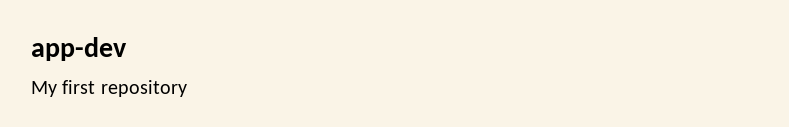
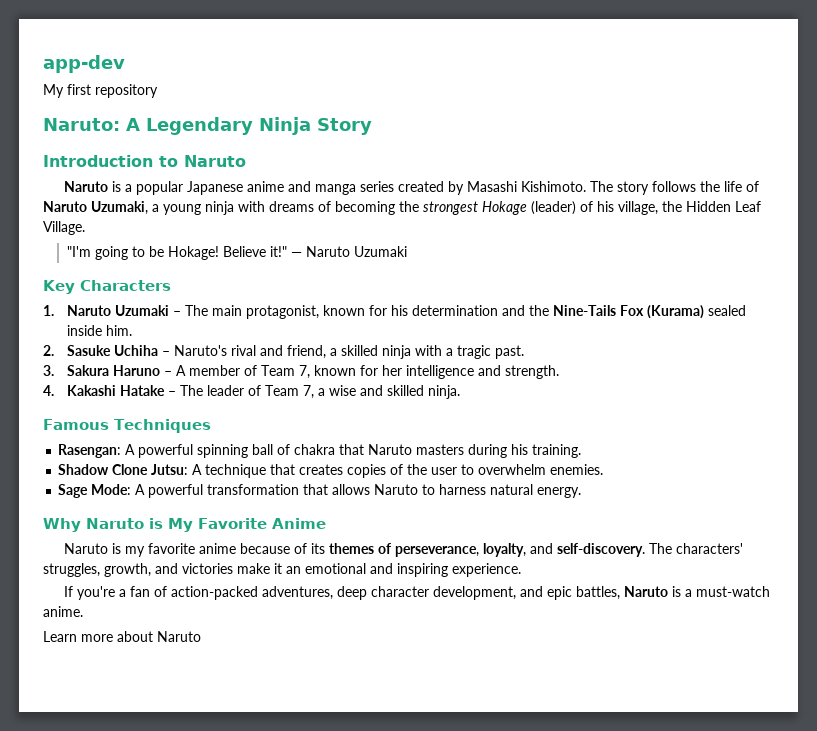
(187, 88) none -> [43,117,372,135] [43,155,246,167] [64,181,760,195] [43,201,761,215] [43,221,85,235] [67,246,408,260] [43,280,171,294] [43,305,747,319] [67,325,133,336] [43,345,525,359] [43,365,560,379] [43,385,461,399] [43,419,211,433] [58,444,582,458] [58,464,604,478] [58,484,582,498] [43,518,326,532] [64,543,744,557] [43,563,521,577] [64,586,771,600] [43,606,83,617] [43,631,201,642] // Naruto: A Legendary Ninja Story // Introduction to Naruto // Naruto is a popular Japanese anime and manga series created by Masashi Kishimoto. The story follows the life of Naruto Uzumaki, a young ninja with dreams of becoming the strongest Hokage (leader) of his village, the Hidden Leaf Village. // "I'm going to be Hokage! Believe it!" — Naruto Uzumaki // Key Characters // 1. Naruto Uzumaki – The main protagonist, known for his determination and the Nine-Tails Fox (Kurama) sealed inside him. // 2. Sasuke Uchiha – Naruto's rival and friend, a skilled ninja with a tragic past. // 3. Sakura Haruno – A member of Team 7, known for her intelligence and strength. // 4. Kakashi Hatake – The leader of Team 7, a wise and skilled ninja. // Famous Techniques // Rasengan: A powerful spinning ball of chakra that Naruto masters during his training. // Shadow Clone Jutsu: A technique that creates copies of the user to overwhelm enemies. // Sage Mode: A powerful transformation that allows Naruto to harness natural energy. // Why Naruto is My Favorite Anime // Naruto is my favorite anime because of its themes of perseverance, loyalty, and self-discovery. The characters' struggles, growth, and victories make it an emotional and inspiring experience. // If you're a fan of action-packed adventures, deep character development, and epic battles, Naruto is a must-watch anime. // Learn more about Naruto

